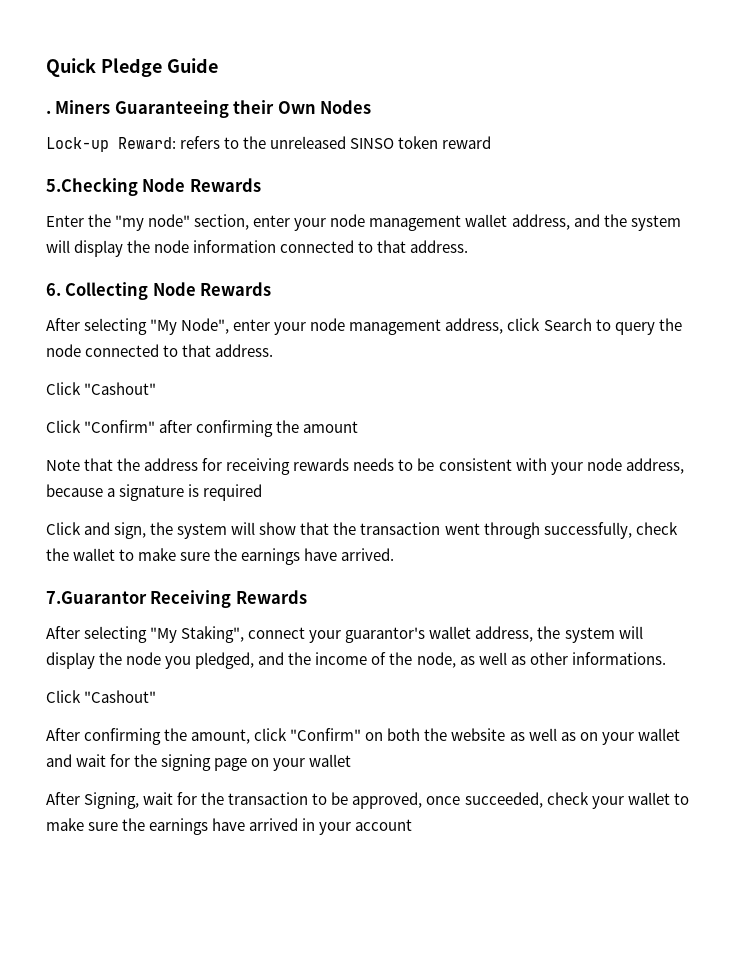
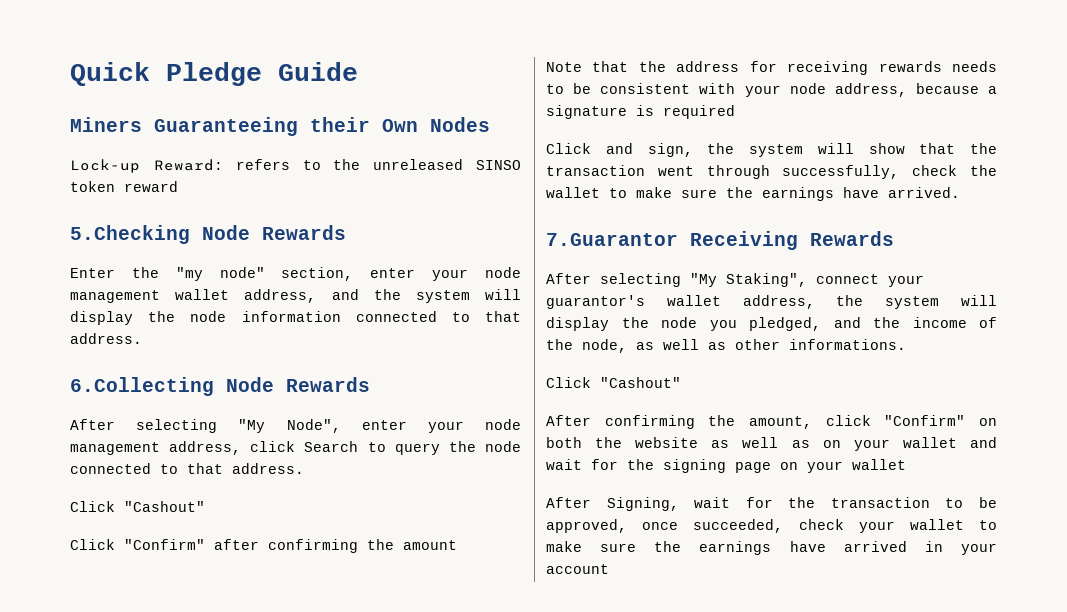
[46,110,51,114] . -> (358, 71) none
[46,282,149,300] 6. Collecting -> [70,377,214,396] 6.Collecting

